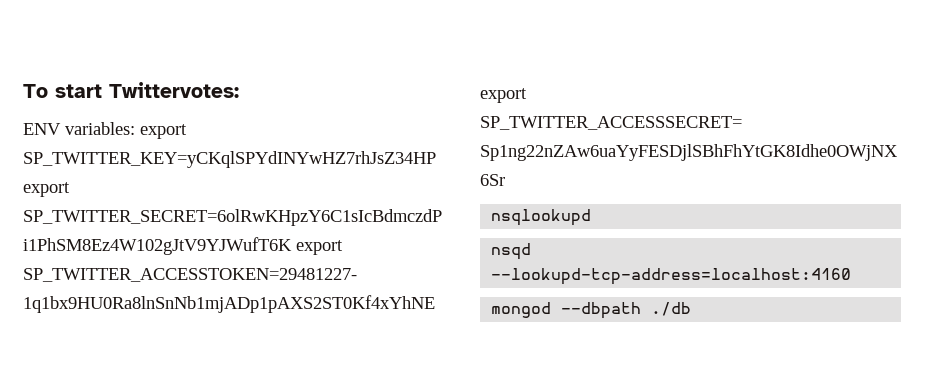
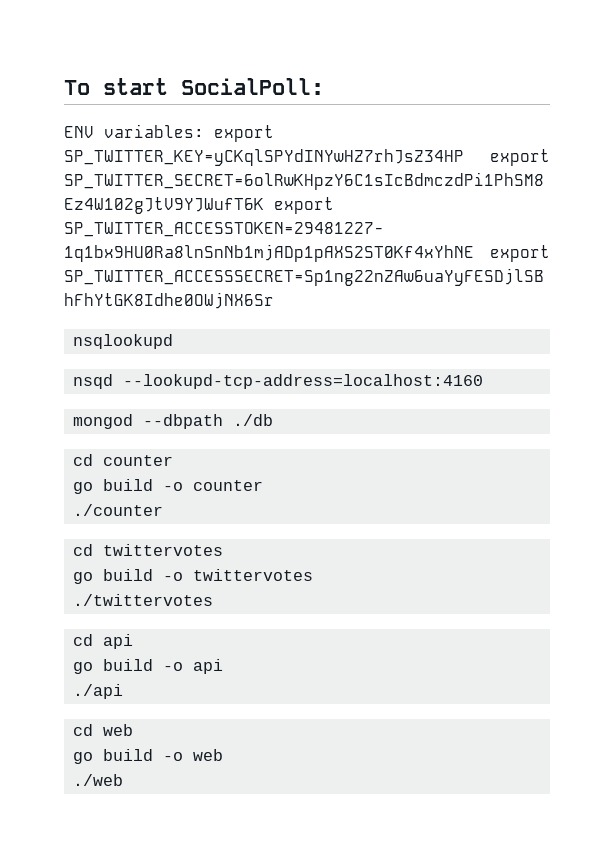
[109,82,239,98] Twittervotes: -> [181,78,324,95] SocialPoll:
(692, 309) none -> [73,454,174,466] [73,479,264,494] [73,504,164,516] [73,544,224,556] [73,569,314,584] [73,594,214,606] [73,634,134,649] [73,659,224,674] [73,684,124,699] [73,724,134,736] [73,749,224,764] [73,774,124,786] // cd counter // go build -o counter // ./counter // cd twittervotes // go build -o twittervotes // ./twittervotes // cd api // go build -o api // ./api // cd web // go build -o web // ./web

